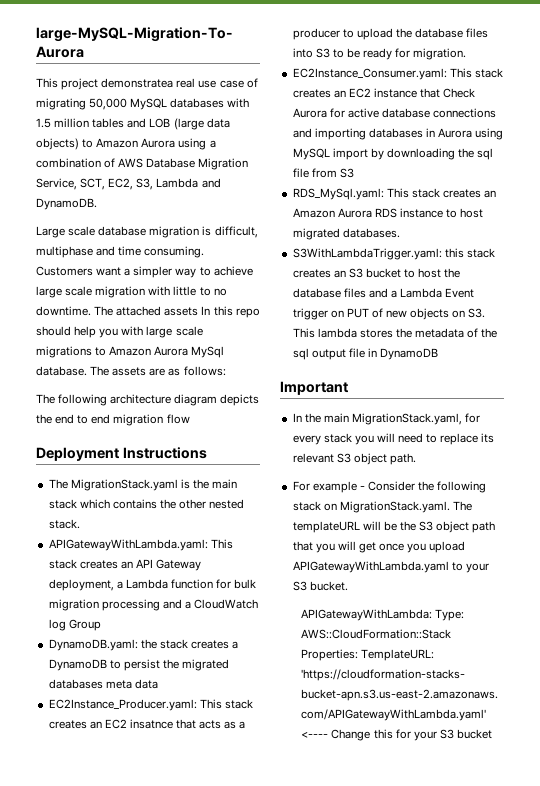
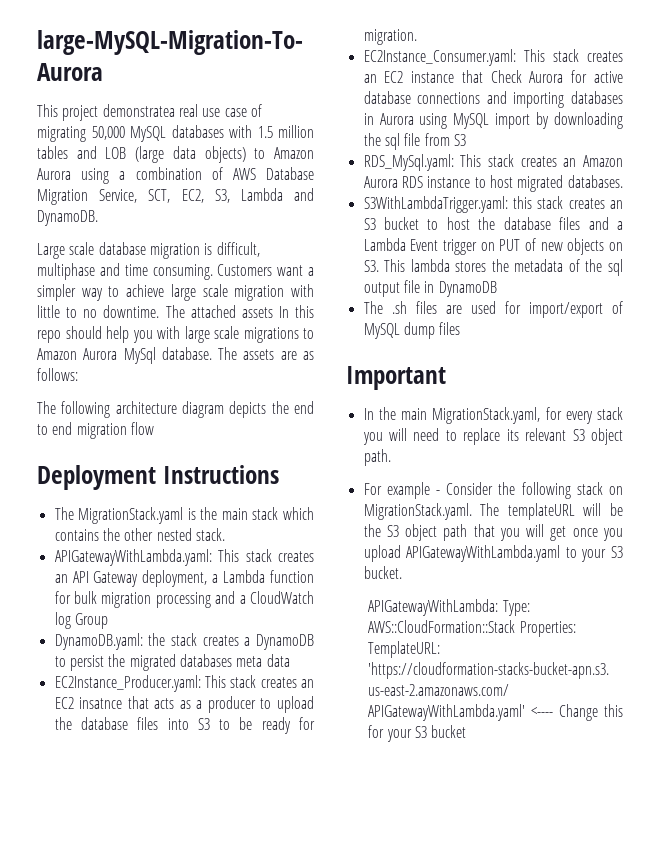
(439, 354) none -> [363,301,623,318] [363,322,461,339] // The .sh files are used for import/export of MySQL dump files

